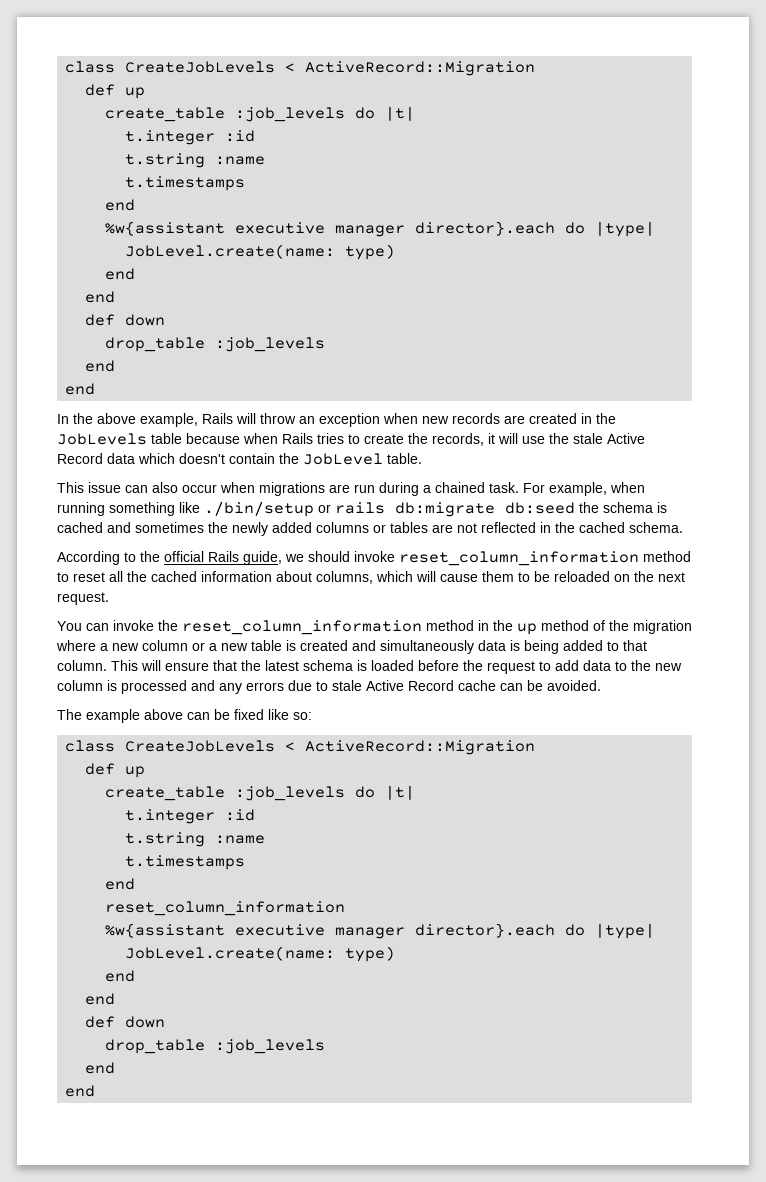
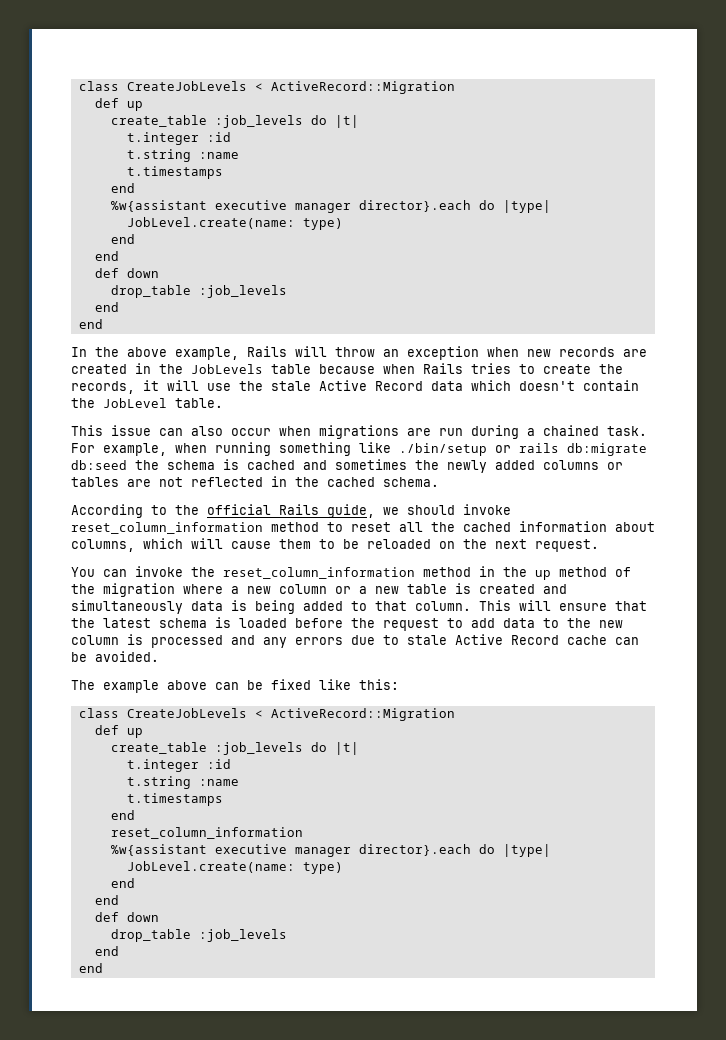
[293,712,312,720] so: -> [359,679,399,690] this:

